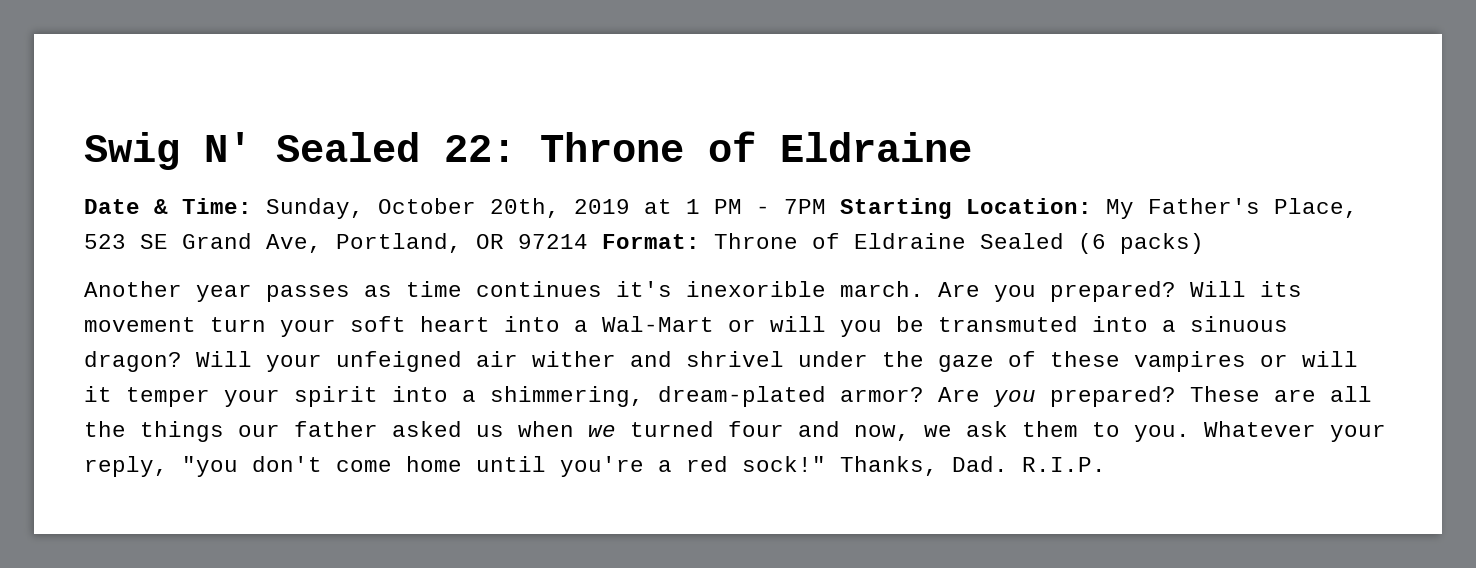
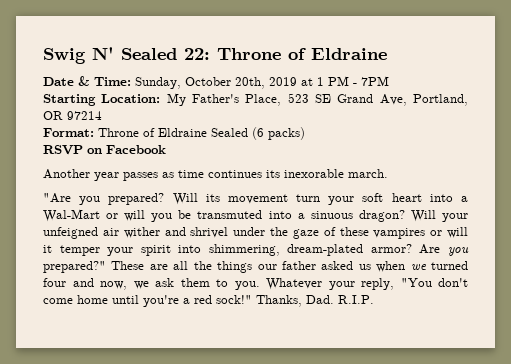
(826, 206) none -> (389, 81) //
(588, 241) none -> (102, 115) //
(1204, 243) none -> [43,145,166,155] // RSVP on Facebook
[616,281,826,297] it's inexorible -> [266,169,344,178] its inexorable
[938,282,980,297] Are -> [43,193,71,203] // "Are
[462,390,476,402] a -> (202, 249) none
[1050,386,1176,407] prepared? -> [43,261,106,273] prepared?"
[182,456,238,477] "you -> [400,278,432,287] "You

